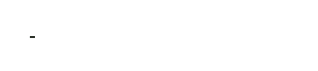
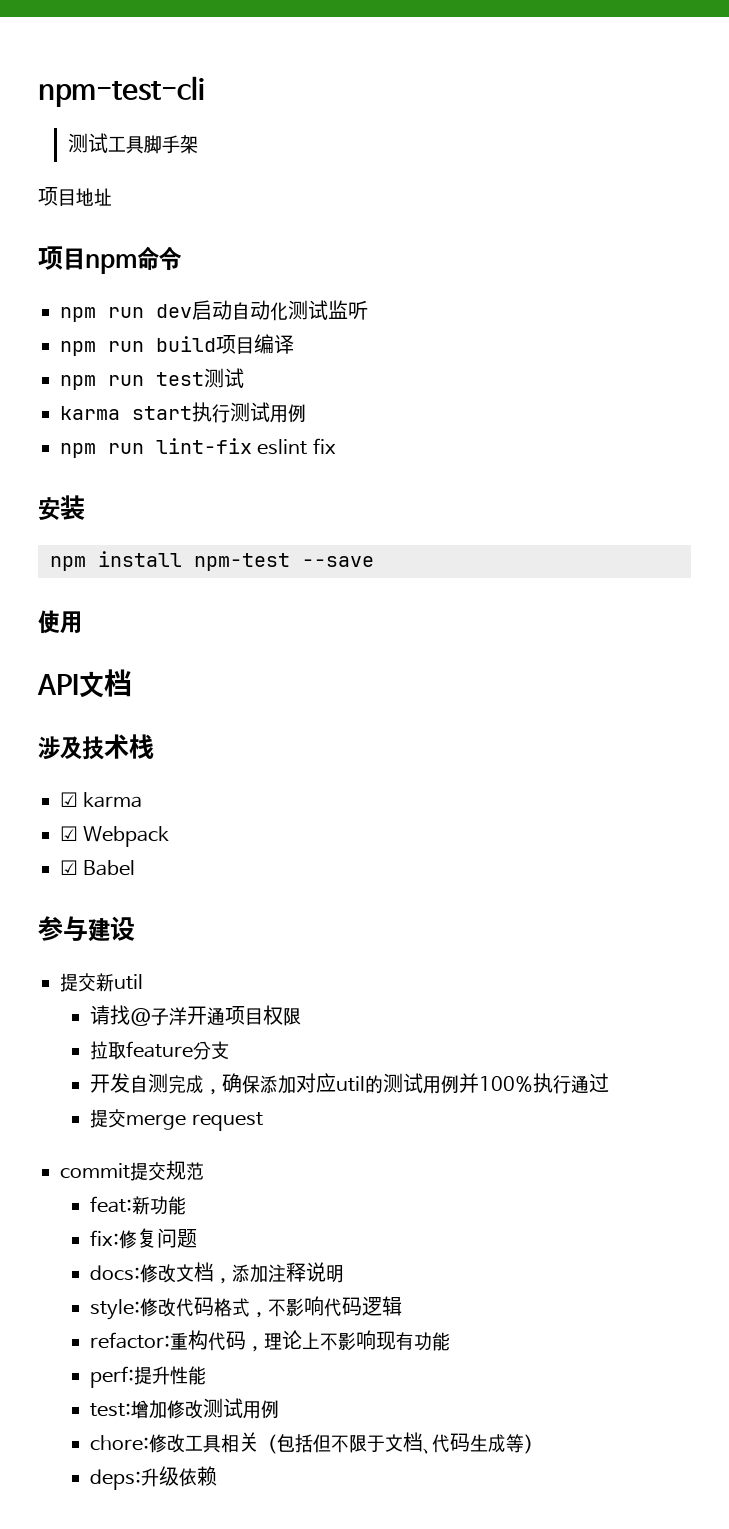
[29,36,37,43] - -> [38,76,205,107] [68,133,199,154] [38,187,112,206] [38,246,182,274] [60,300,368,322] [60,334,294,356] [60,368,244,390] [60,402,306,423] [60,438,336,458] [38,495,85,520] [50,551,374,571] [38,610,82,634] [37,669,132,698] [38,734,154,760] [60,792,143,808] [60,826,170,847] [60,860,136,876] [38,916,135,942] [60,973,143,992] [90,1005,302,1026] [90,1041,230,1060] [90,1073,610,1095] [90,1109,263,1131] [60,1160,204,1181] [90,1196,187,1215] [90,1228,198,1249] [90,1262,345,1284] [90,1296,403,1320] [90,1330,451,1352] [90,1366,207,1388] [90,1398,280,1419] [90,1432,543,1454] [90,1466,218,1490] npm-test-cli // 测试工具脚手架 // 项目地址 // 项目npm命令 // npm run dev启动自动化测试监听 // npm run build项目编译 // npm run test测试 // karma start执行测试用例 // npm run lint-fix eslint fix // 安装 // npm install npm-test --save // 使用 // API文档 // 涉及技术栈 // ☑ karma // ☑ Webpack // ☑ Babel // 参与建设 // 提交新util // 请找@子洋开通项目权限 // 拉取feature分支 // 开发自测完成，确保添加对应util的测试用例并100%执行通过 // 提交merge request // commit提交规范 // feat:新功能 // fix:修复问题 // docs:修改文档，添加注释说明 // style:修改代码格式，不影响代码逻辑 // refactor:重构代码，理论上不影响现有功能 // perf:提升性能 // test:增加修改测试用例 // chore:修改工具相关（包括但不限于文档、代码生成等） // deps:升级依赖

